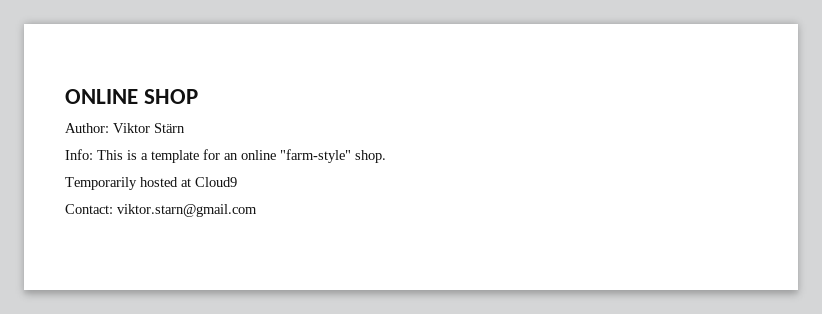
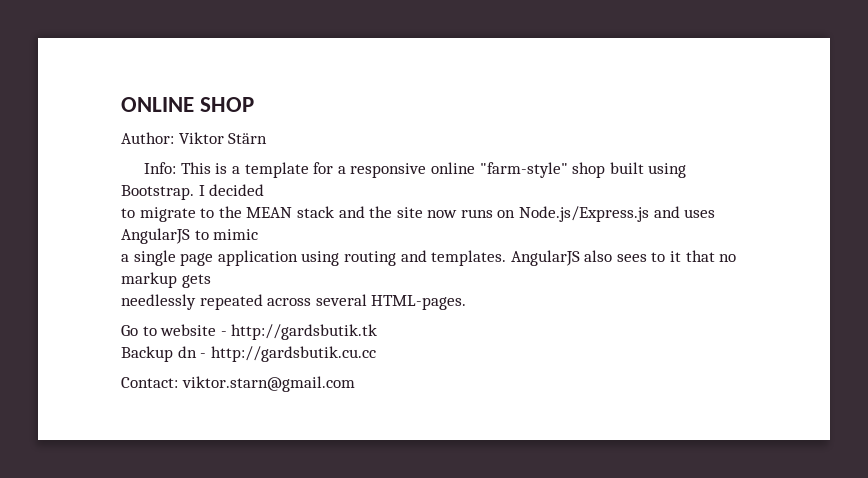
[224,149,386,163] [65,177,237,190] an online "farm-style" shop. // Temporarily hosted at Cloud9 -> [337,162,687,178] [121,184,265,200] [121,206,716,222] [121,228,259,244] [121,250,737,266] [121,272,211,288] [121,294,467,310] [121,324,378,340] [121,346,376,362] a responsive online "farm-style" shop built using Bootstrap. I decided // to migrate to the MEAN stack and the site now runs on Node.js/Express.js and uses AngularJS to mimic // a single page application using routing and templates. AngularJS also sees to it that no markup gets // needlessly repeated across several HTML-pages. // Go to website - http://gardsbutik.tk // Backup dn - http://gardsbutik.cu.cc

